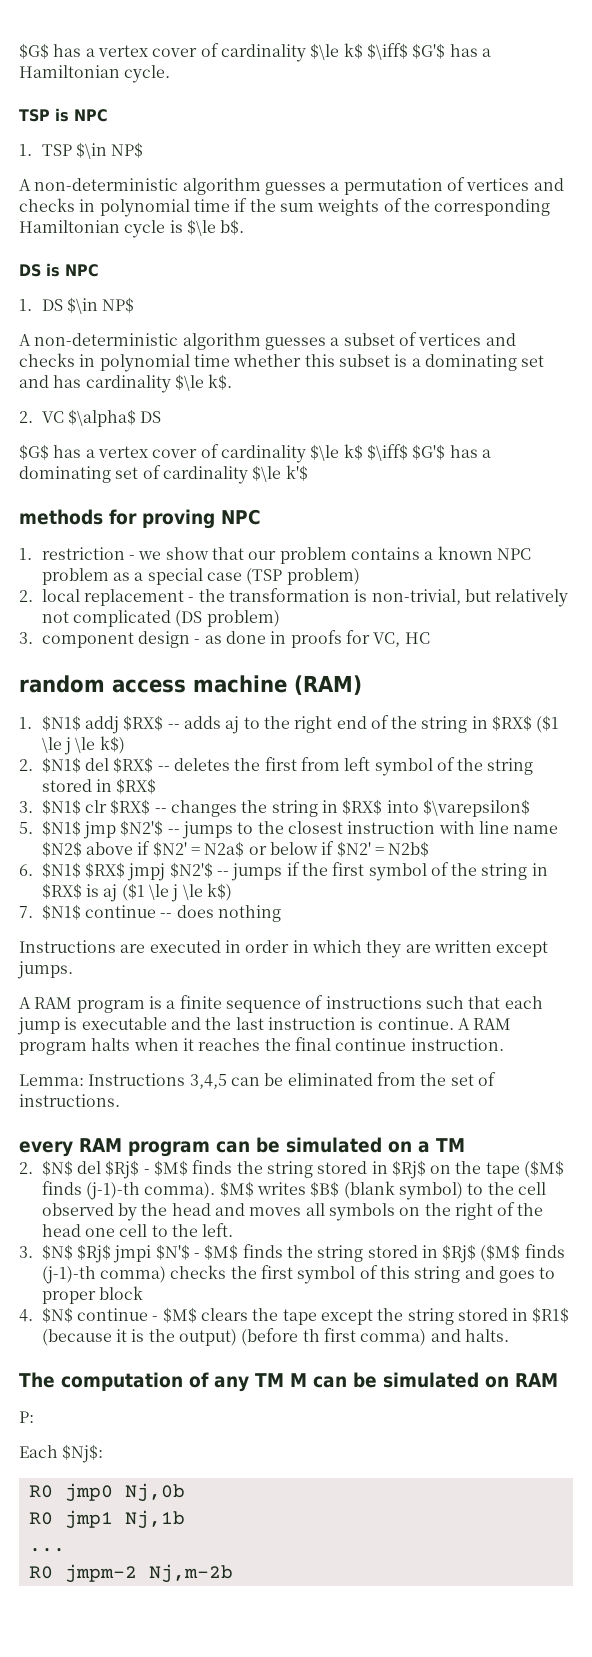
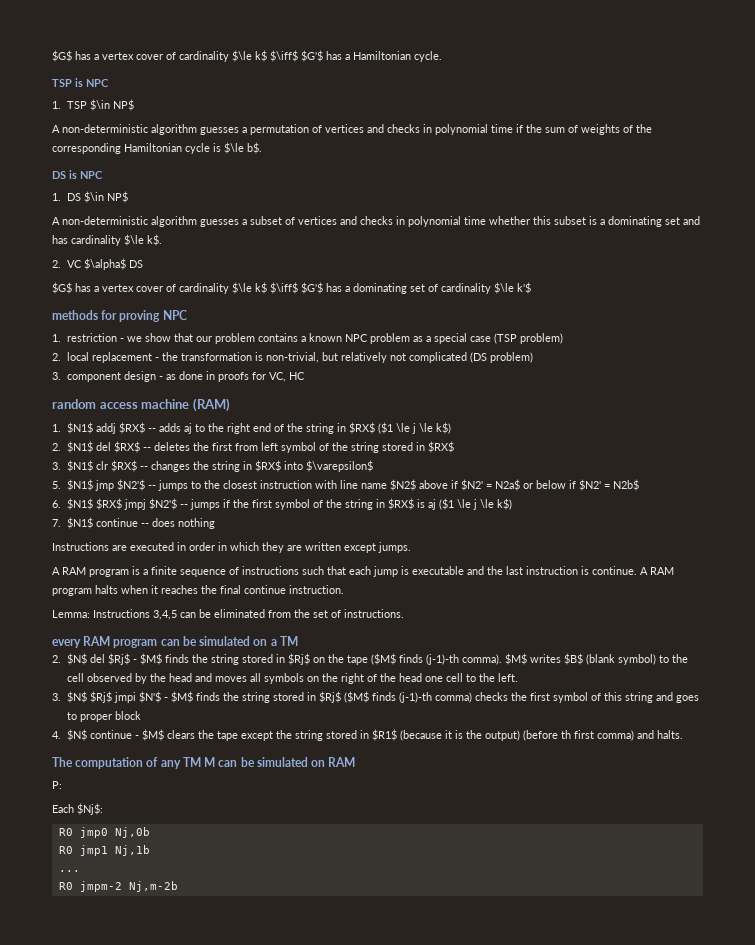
(314, 207) none -> [568,125,578,133] of

